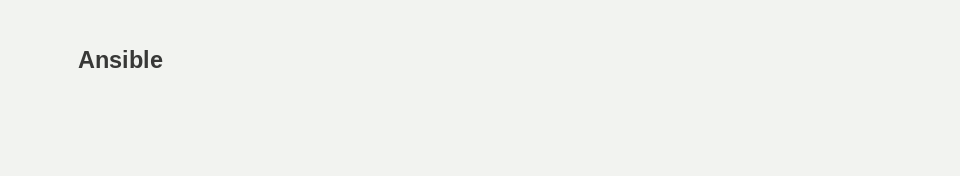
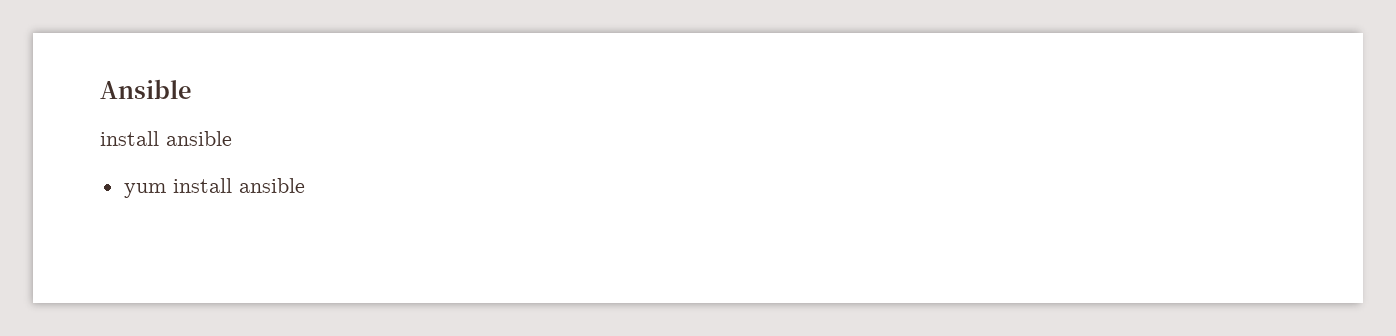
(163, 59) none -> [100,131,232,146] [123,178,305,198] // install ansible // yum install ansible

